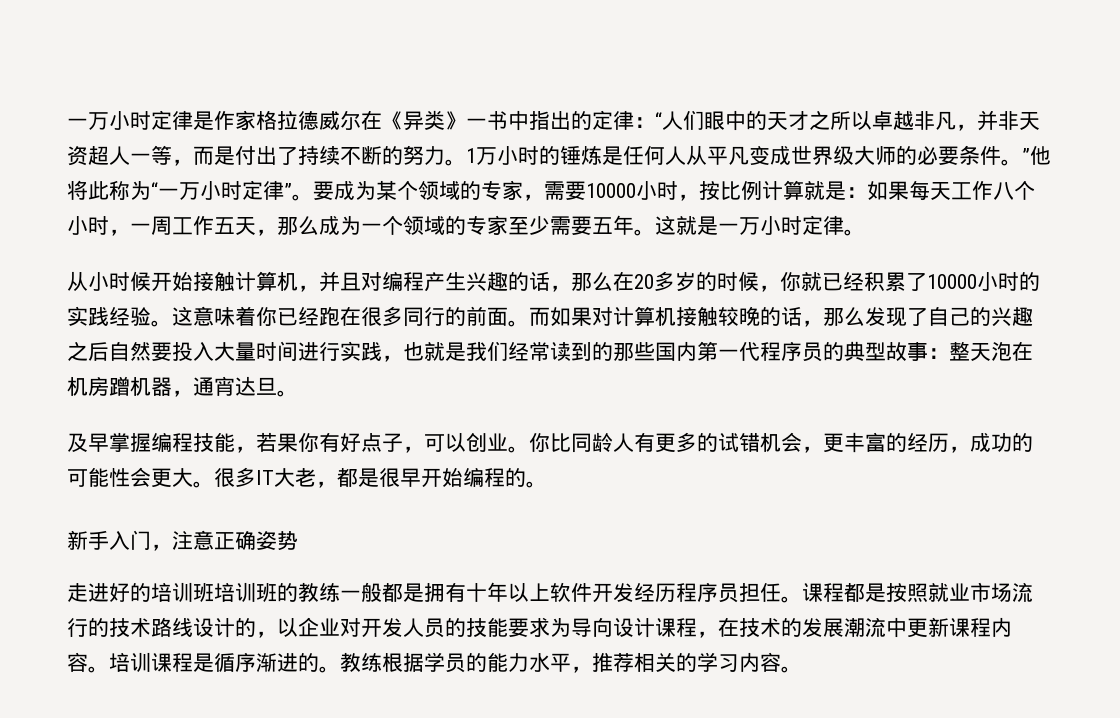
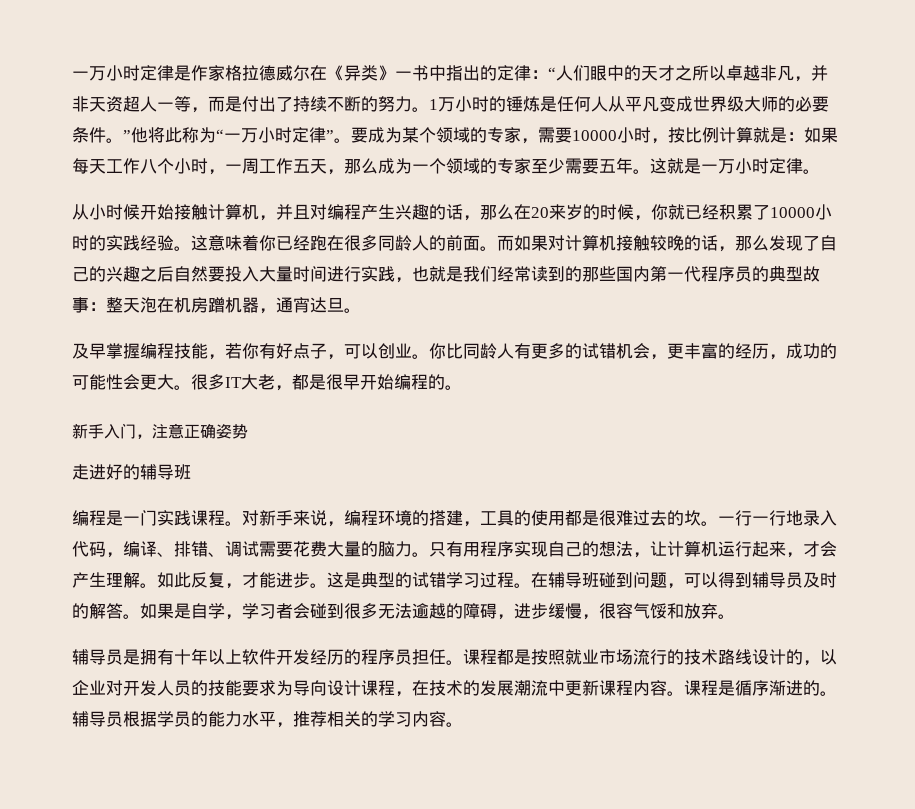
[654,271,675,291] 多 -> [549,204,566,220] 来
[424,307,445,326] 行 -> [395,235,429,251] 龄人
[277,433,298,452] 果 -> (242, 351) none
[151,582,403,602] 培训班培训班的教练一般都 -> [140,464,191,480] [72,510,837,527] [72,541,837,558] [72,572,837,589] [72,603,735,620] [72,649,123,665] 辅导班 // 编程是一门实践课程。对新手来说，编程环境的搭建，工具的使用都是很难过去的坎。一行一行地录入代码，编译、排错、调试需要花费大量的脑力。只有用程序实现自己的想法，让计算机运行起来，才会产生理解。如此反复，才能进步。这是典型的试错学习过程。在辅导班碰到问题，可以得到辅导员及时的解答。如果是自学，学习者会碰到很多无法逾越的障碍，进步缓慢，很容气馁和放弃。 // 辅导员
(676, 592) none -> [344,649,361,665] 的
[109,652,151,672] 培训 -> (684, 693) none
[340,652,382,672] 教练 -> [72,711,123,727] 辅导员

